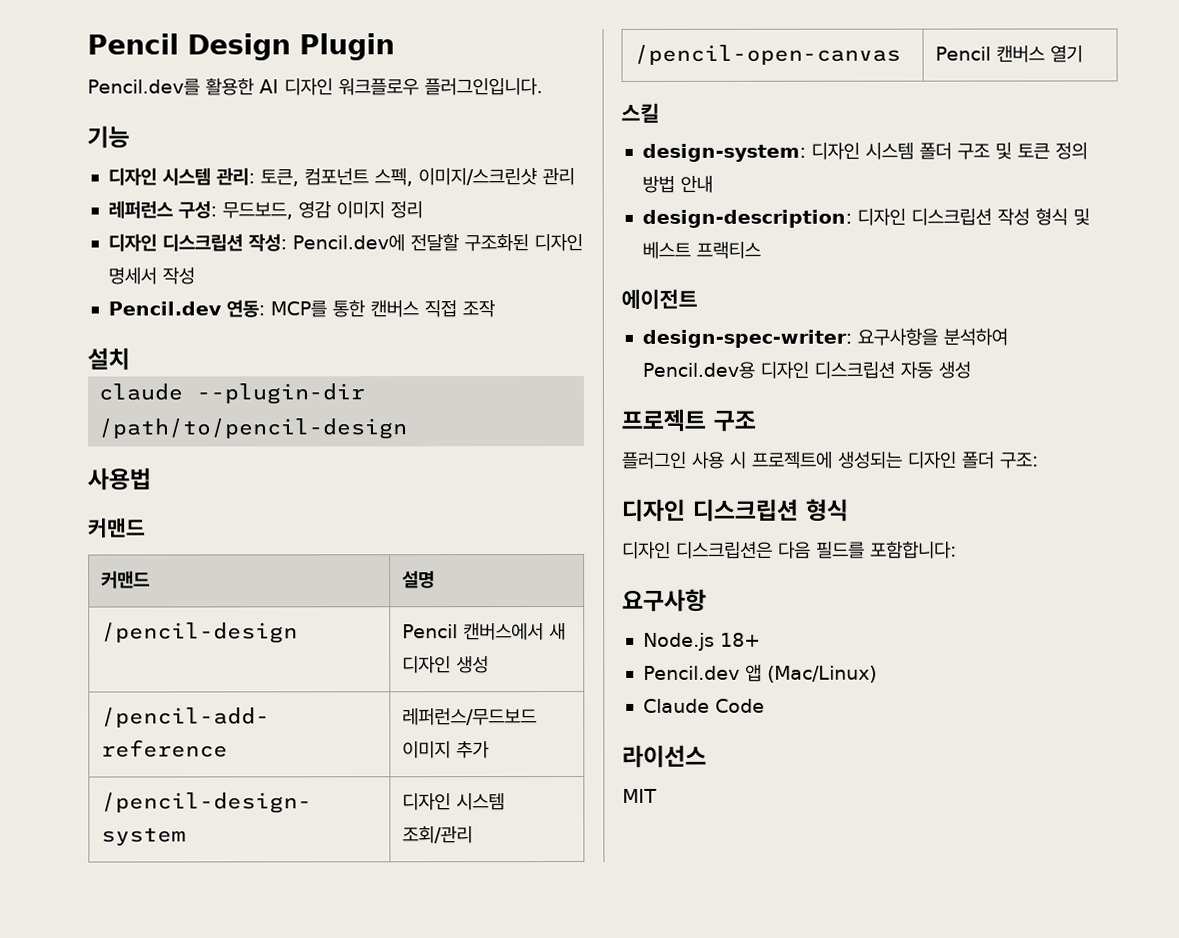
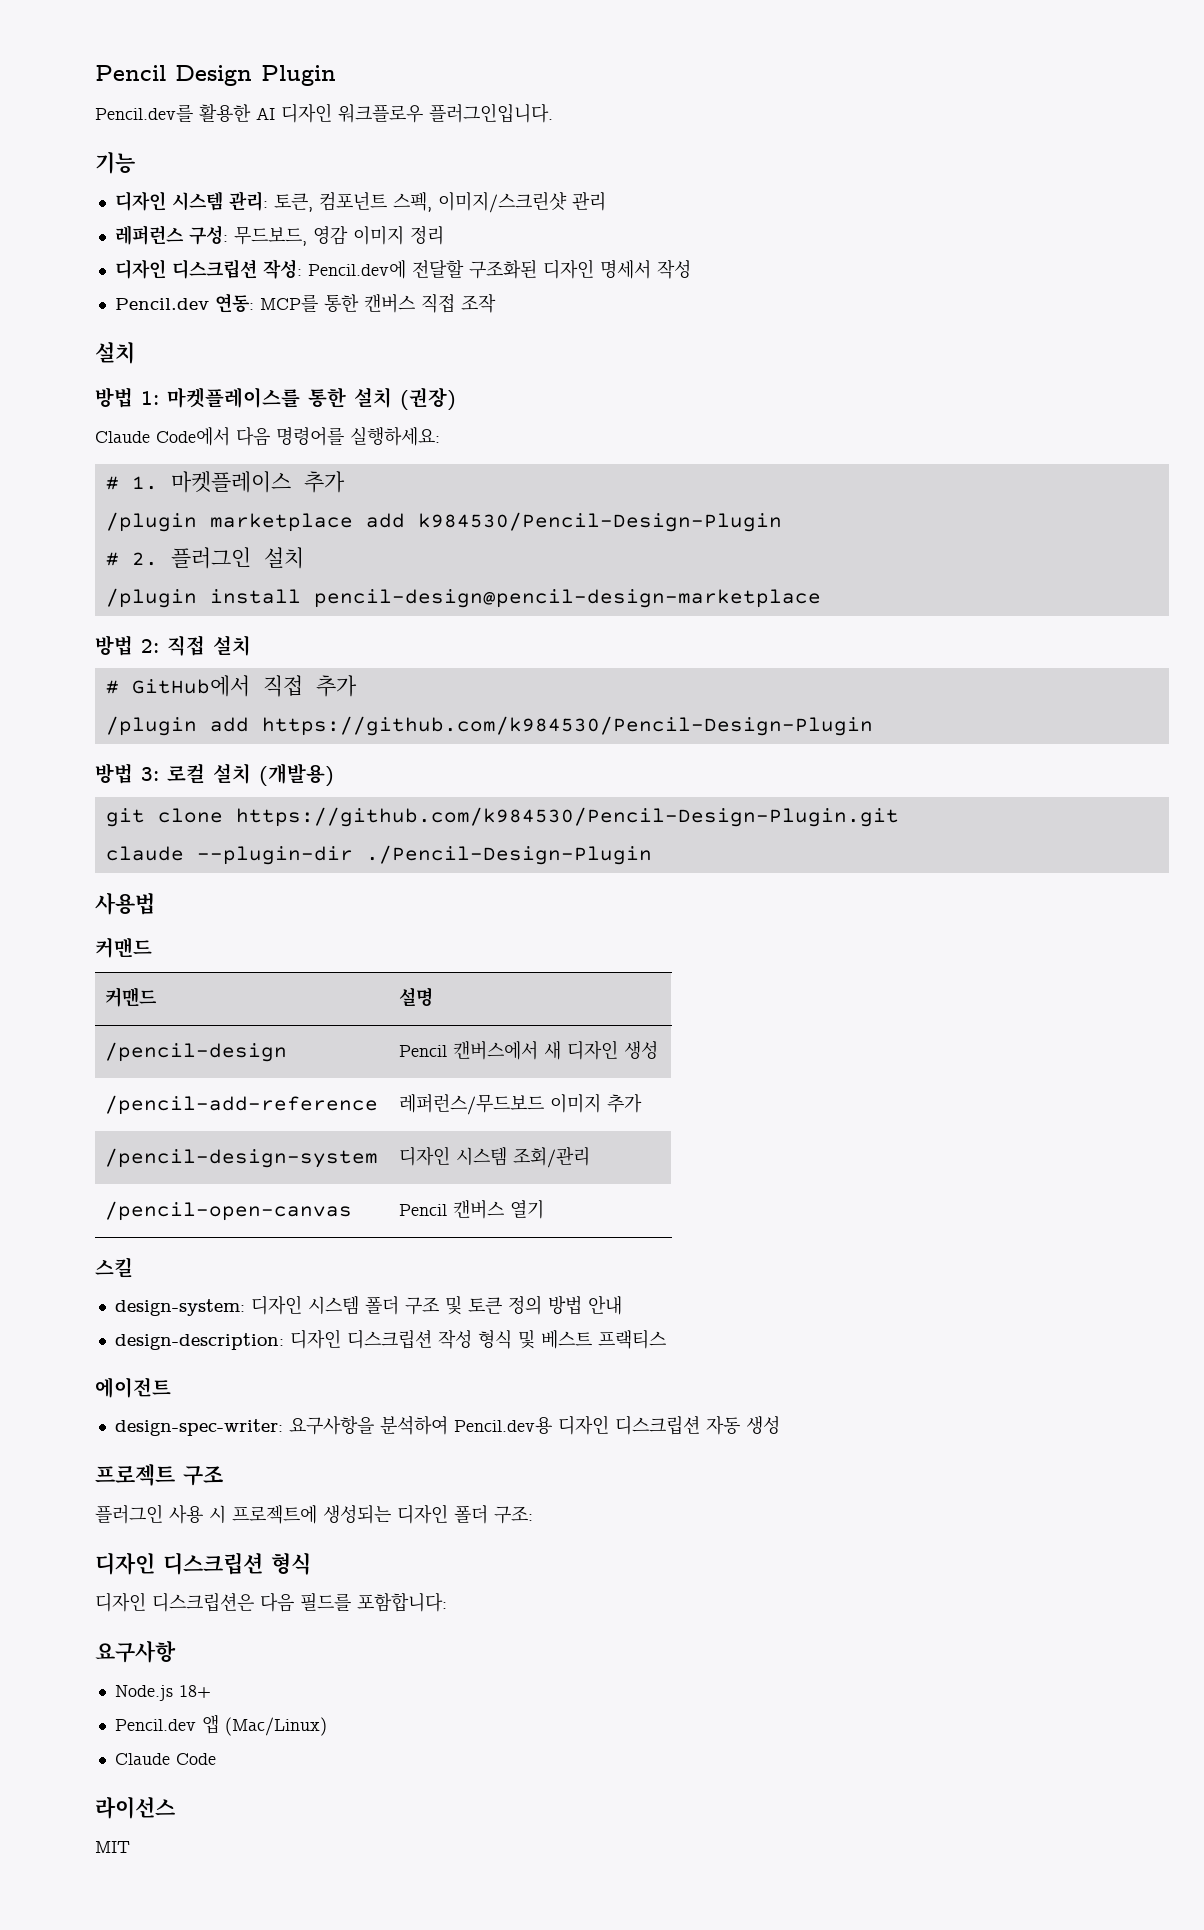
(130, 359) none -> [95,387,456,411] [95,426,440,446] [105,471,345,493] [105,512,782,532] [105,547,304,569] [105,588,821,608] [95,635,251,656] [105,675,357,697] [105,716,873,736] [95,763,334,787] [105,807,899,827] // 방법 1: 마켓플레이스를 통한 설치 (권장) // Claude Code에서 다음 명령어를 실행하세요: // # 1. 마켓플레이스 추가 // /plugin marketplace add k984530/Pencil-Design-Plugin // # 2. 플러그인 설치 // /plugin install pencil-design@pencil-design-marketplace // 방법 2: 직접 설치 // # GitHub에서 직접 추가 // /plugin add https://github.com/k984530/Pencil-Design-Plugin // 방법 3: 로컬 설치 (개발용) // git clone https://github.com/k984530/Pencil-Design-Plugin.git
[98,418,408,440] /path/to/pencil-design -> [365,845,652,865] ./Pencil-Design-Plugin

